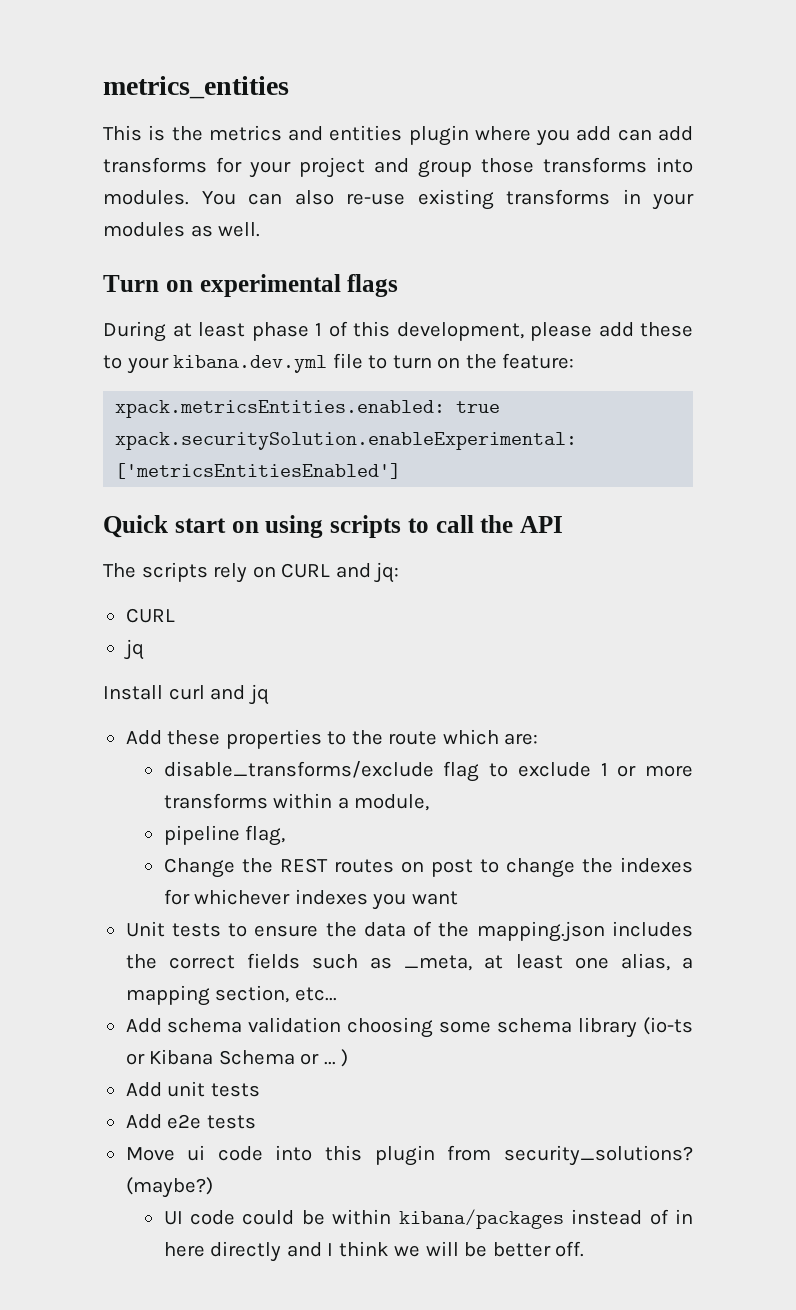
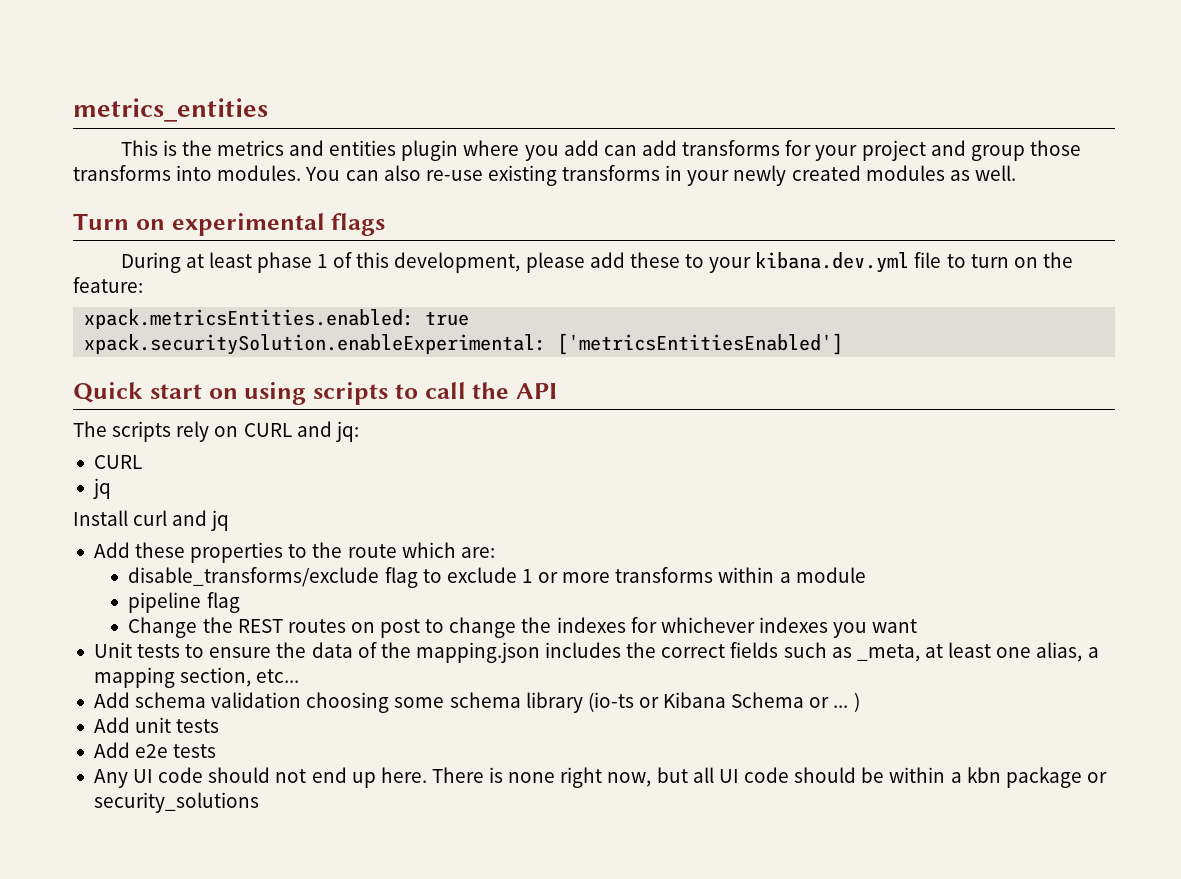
(694, 201) none -> [733,165,861,186] newly created
[354,794,430,811] module, -> [795,567,866,583] module
[245,825,286,846] flag, -> [206,592,240,613] flag
[125,1145,693,1166] [125,1177,213,1198] [163,1209,694,1229] [163,1241,585,1262] Move ui code into this plugin from security_solutions? (maybe?) // UI code could be within kibana/packages instead of in here directly and I think we will be better off. -> [93,767,1107,788] [93,792,259,813] Any UI code should not end up here. There is none right now, but all UI code should be within a kbn package or security_solutions

